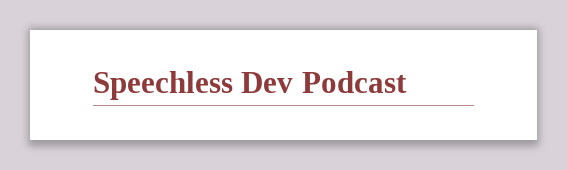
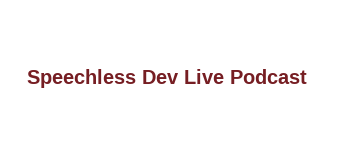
(294, 82) none -> [184,69,224,84] Live

